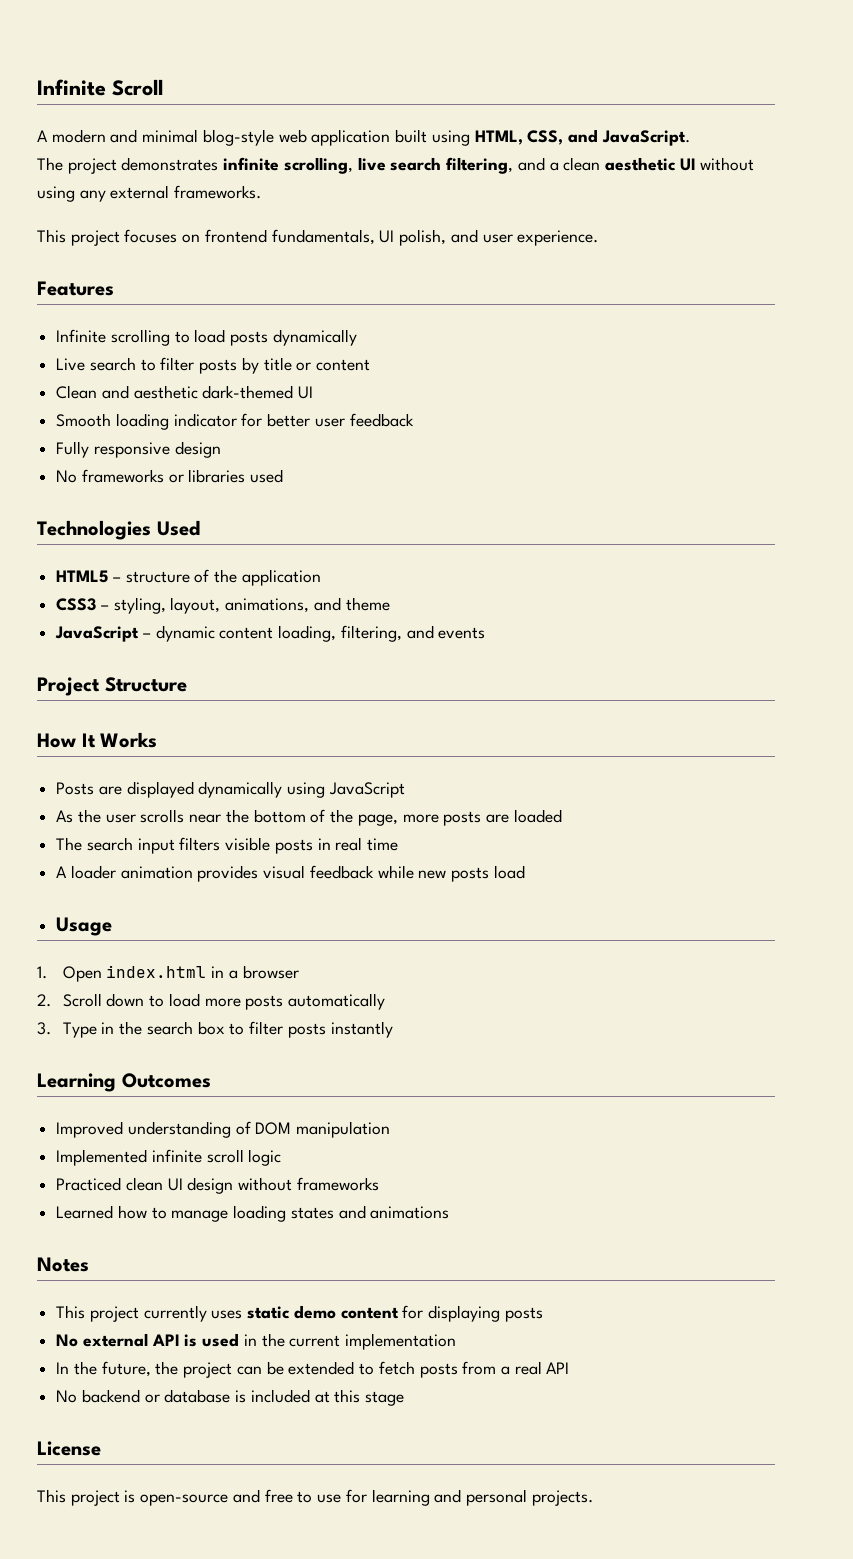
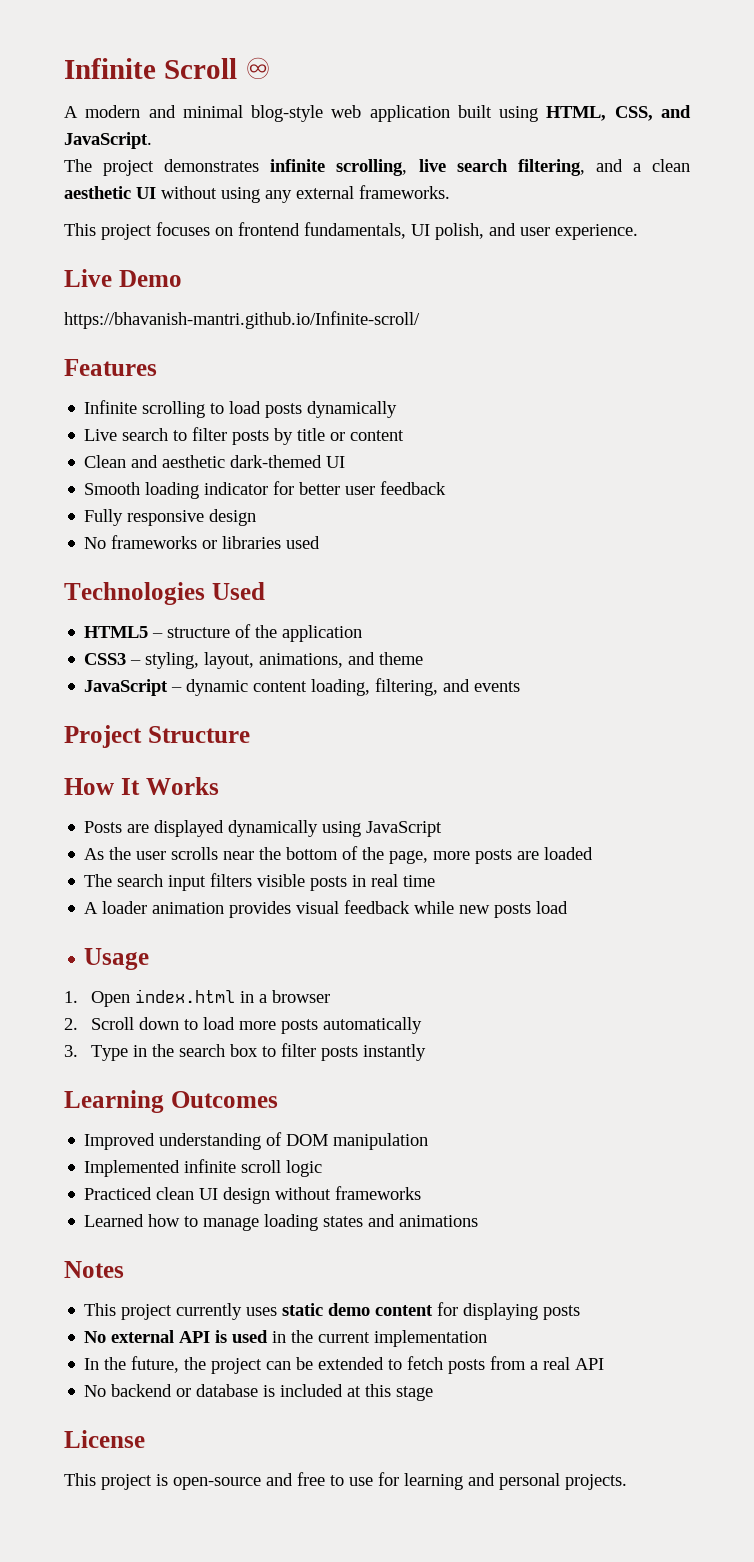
(163, 87) none -> [244,57,271,79] ♾
(599, 238) none -> [64,269,182,287] [64,311,420,329] // Live Demo // https://bhavanish-mantri.github.io/Infinite-scroll/

